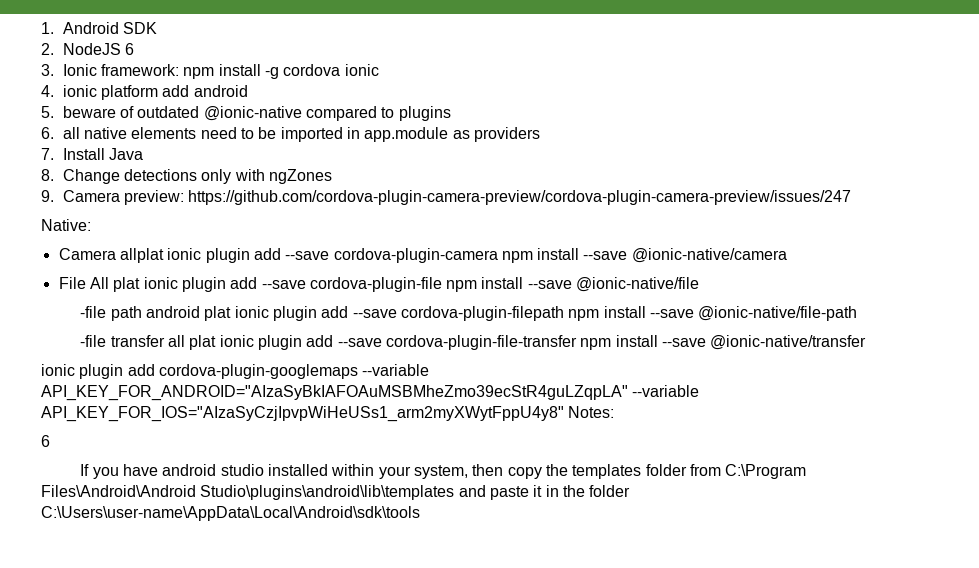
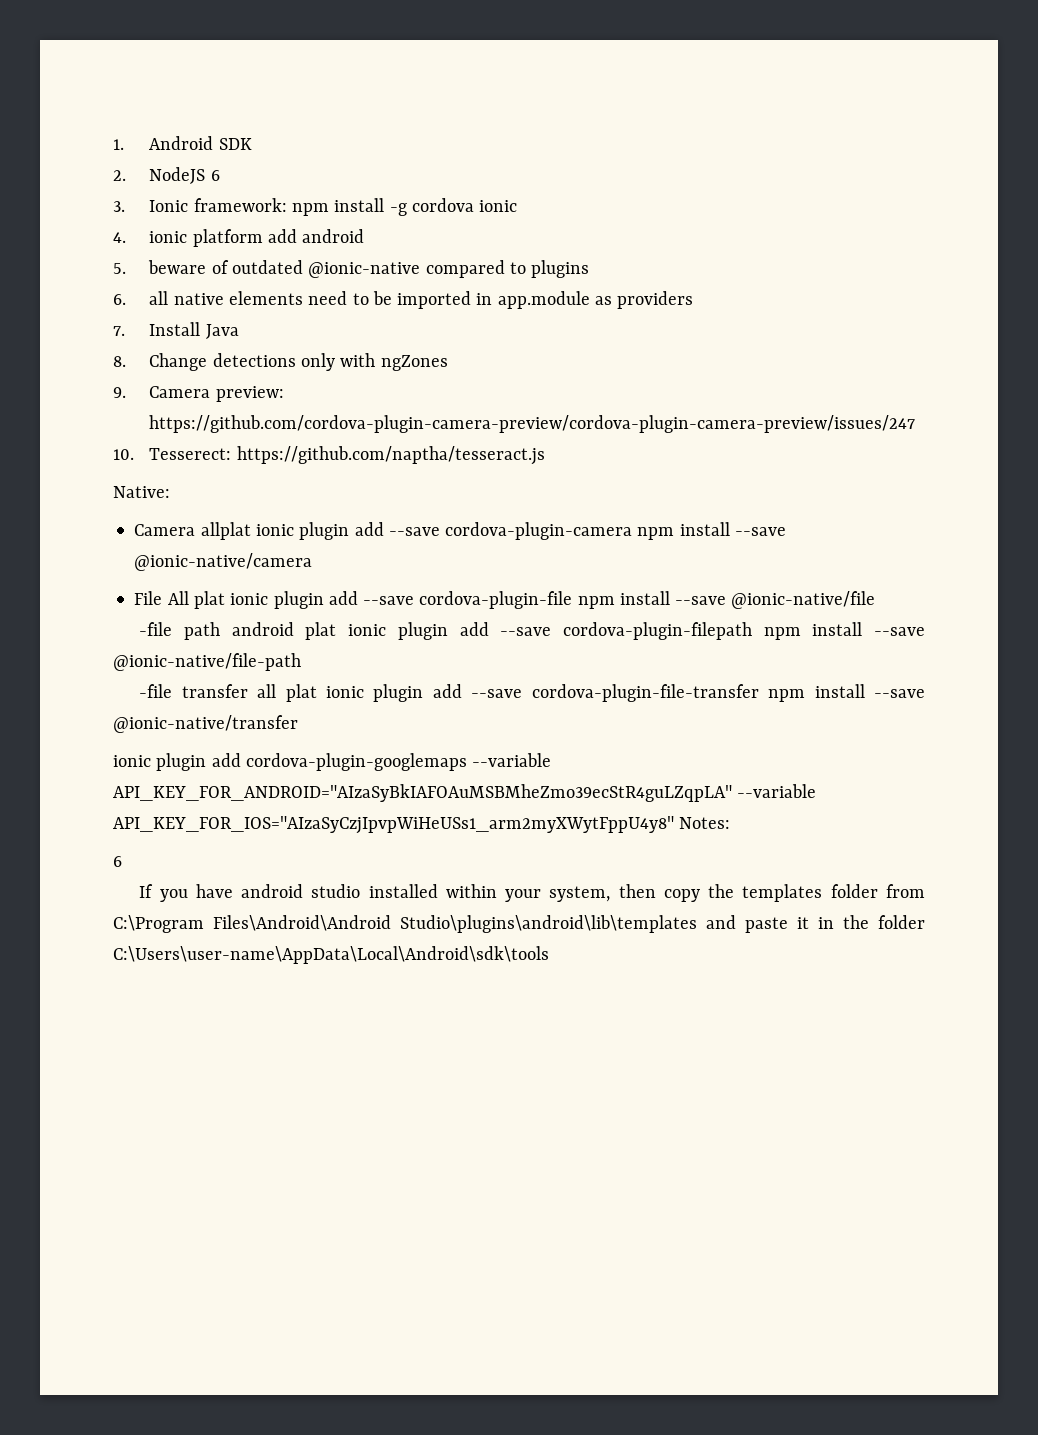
(852, 197) none -> [113,446,545,465] // 10. Tesserect: https://github.com/naptha/tesseract.js

